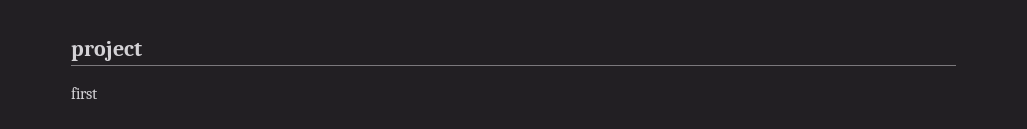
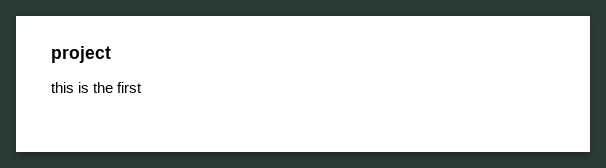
(142, 51) none -> [51,82,114,93] this is the

